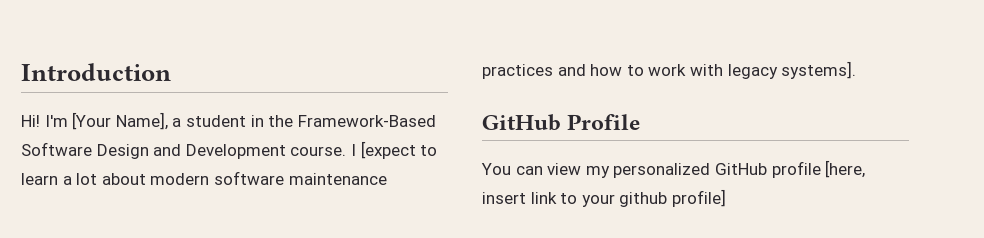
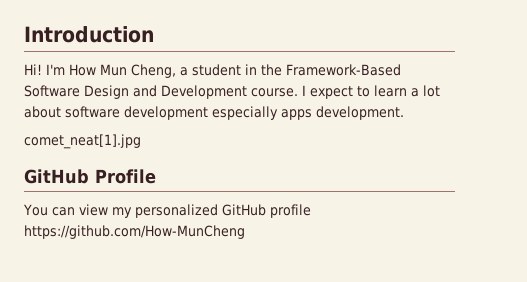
[72,112,168,130] [Your Name], -> [69,64,176,78] How Mun Cheng,
[360,141,416,159] [expect -> [310,86,353,99] expect
[150,171,387,185] [482,61,857,79] modern software maintenance practices and how to work with legacy systems]. -> [65,106,404,120] [24,134,141,149] software development especially apps development. // comet_neat[1].jpg
[825,160,866,178] [482,189,726,207] [here, insert link to your github profile] -> [24,225,245,239] https://github.com/How-MunCheng

